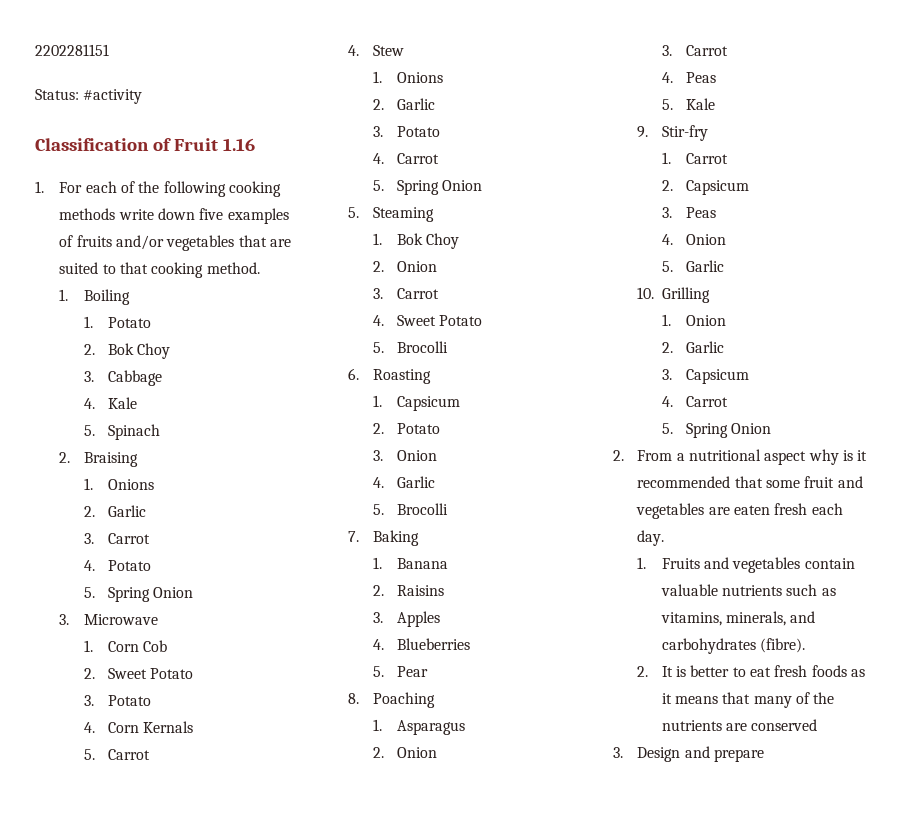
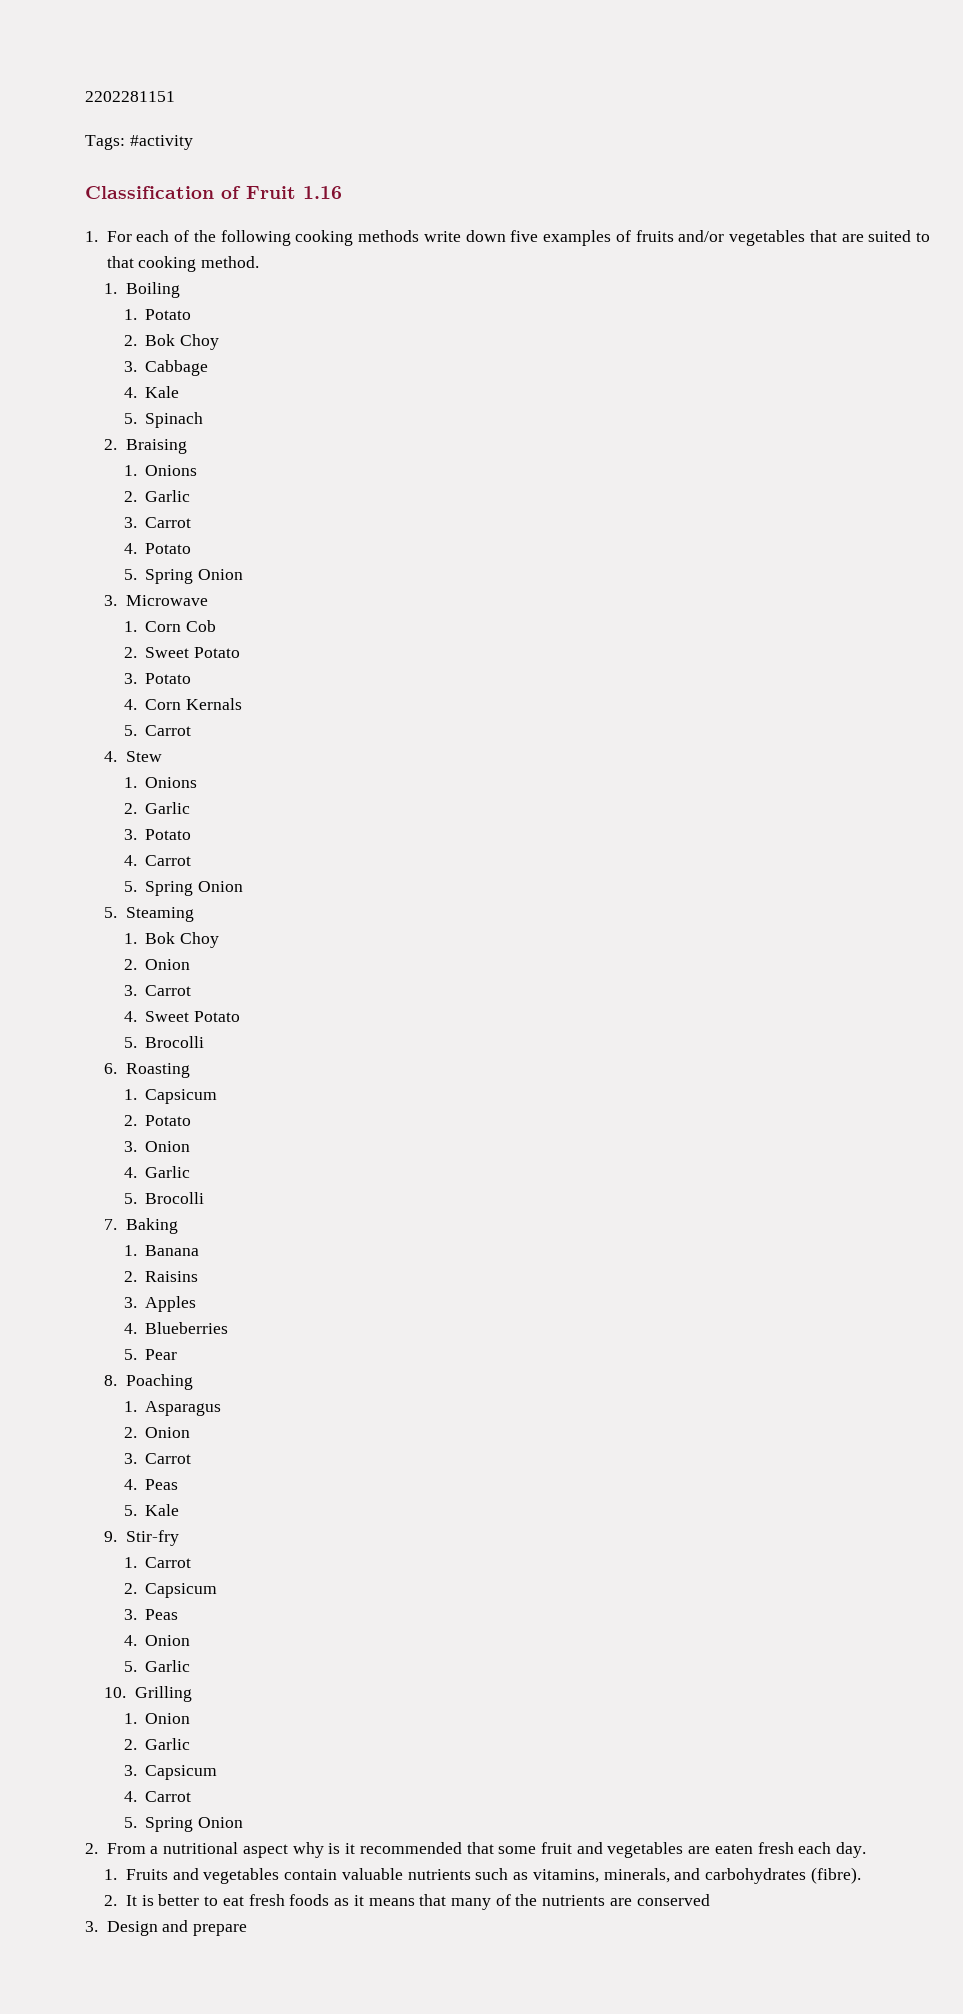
[35,89,79,100] Status: -> [85,135,125,150] Tags:

